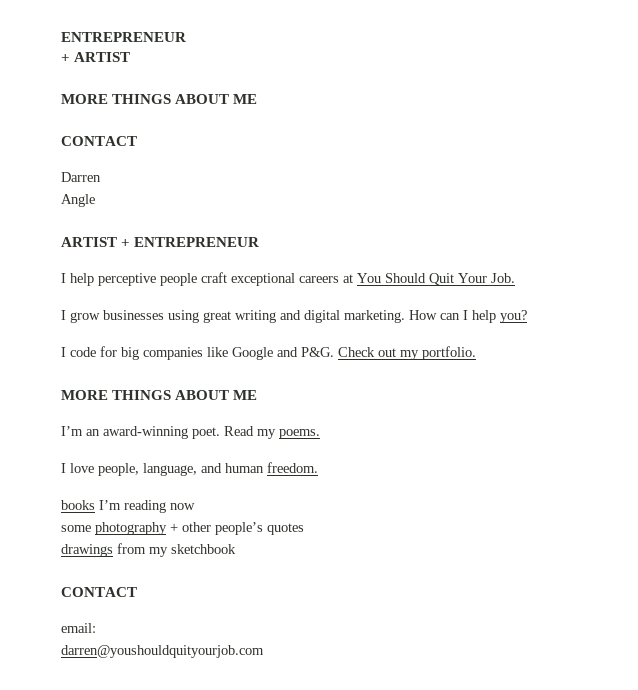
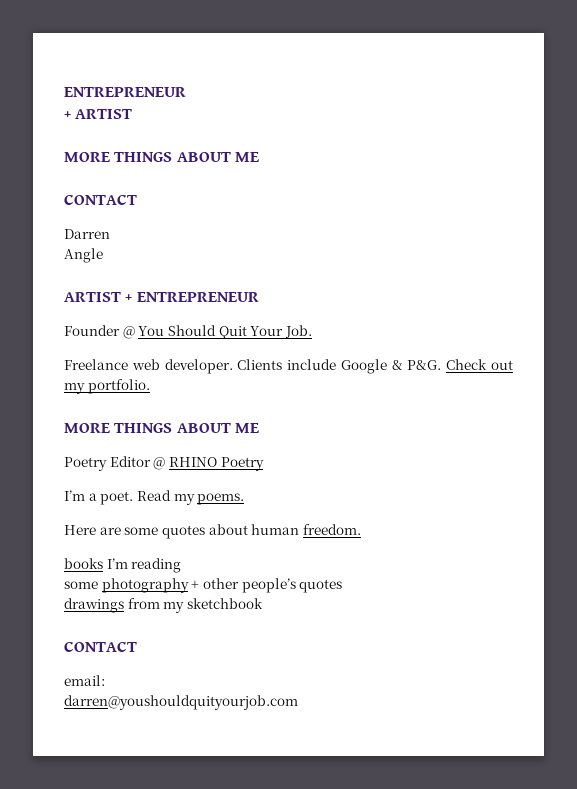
[61,272,353,286] I help perceptive people craft exceptional careers at -> [64,325,135,339] Founder @
[61,310,527,323] [61,346,298,360] I grow businesses using great writing and digital marketing. How can I help you? // I code for big companies like Google and -> [64,359,403,374] Freelance web developer. Clients include Google &
[61,426,188,439] // I’m an award-winning -> [64,456,264,471] [64,490,97,501] // Poetry Editor @ RHINO Poetry // I’m a
[61,463,222,476] I love people, language, and -> [64,524,248,539] Here are some quotes about
[170,503,195,510] now -> (182, 565) none

